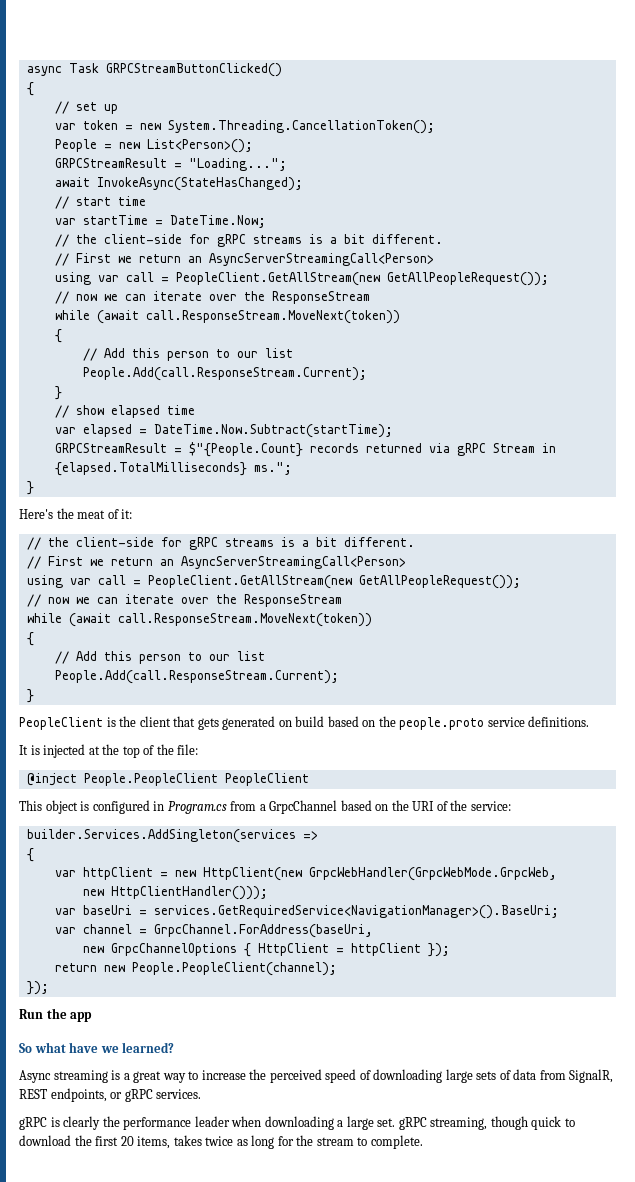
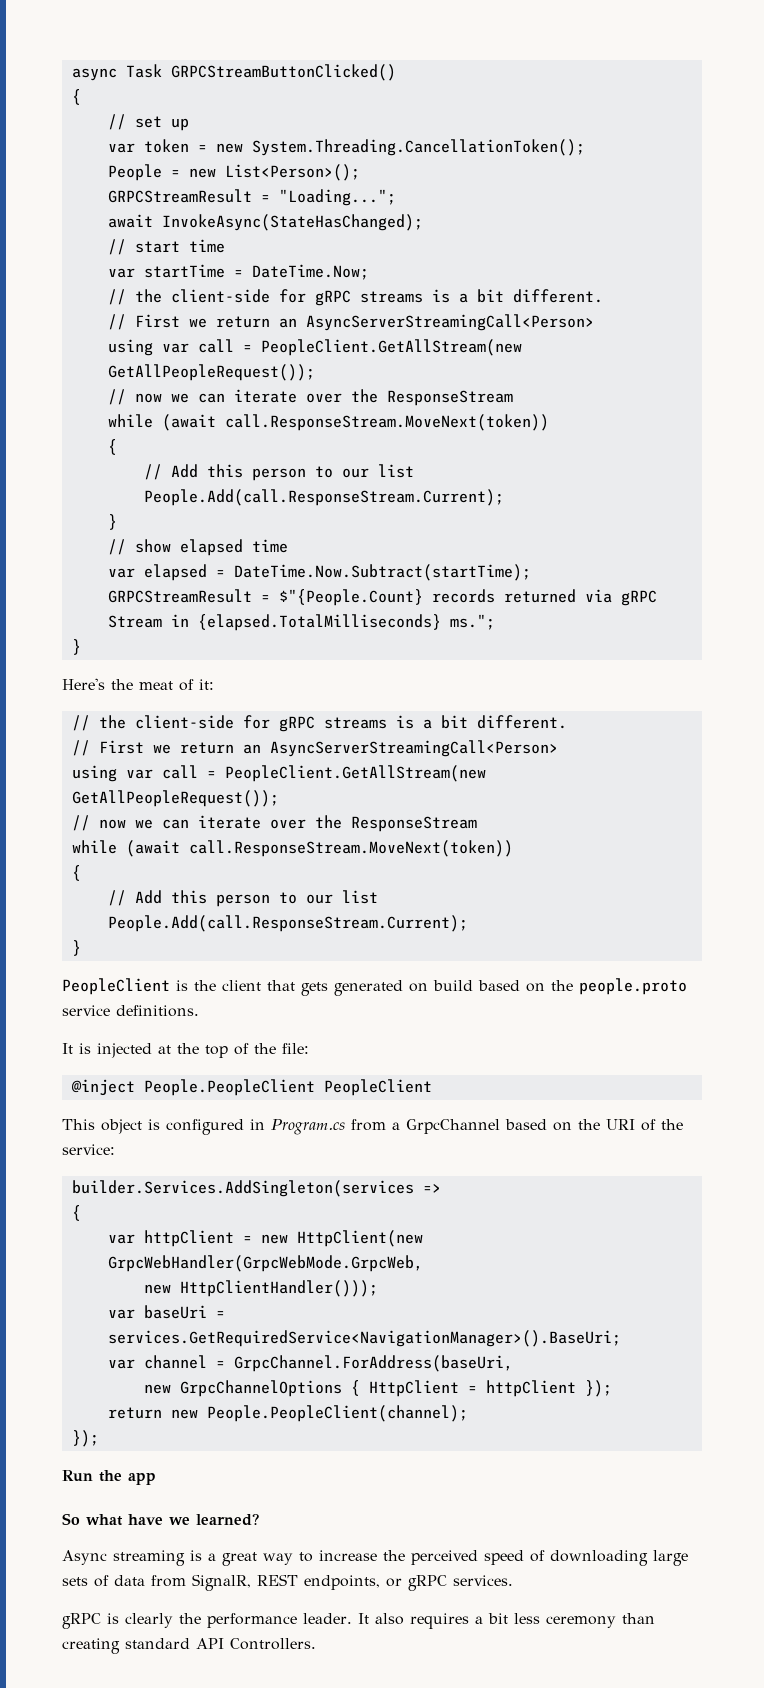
[194,1116,575,1130] [19,1135,423,1149] leader when downloading a large set. gRPC streaming, though quick to download the first 20 items, takes twice as long for the stream to complete. -> [303,1613,655,1629] [62,1638,316,1654] leader. It also requires a bit less ceremony than creating standard API Controllers.

